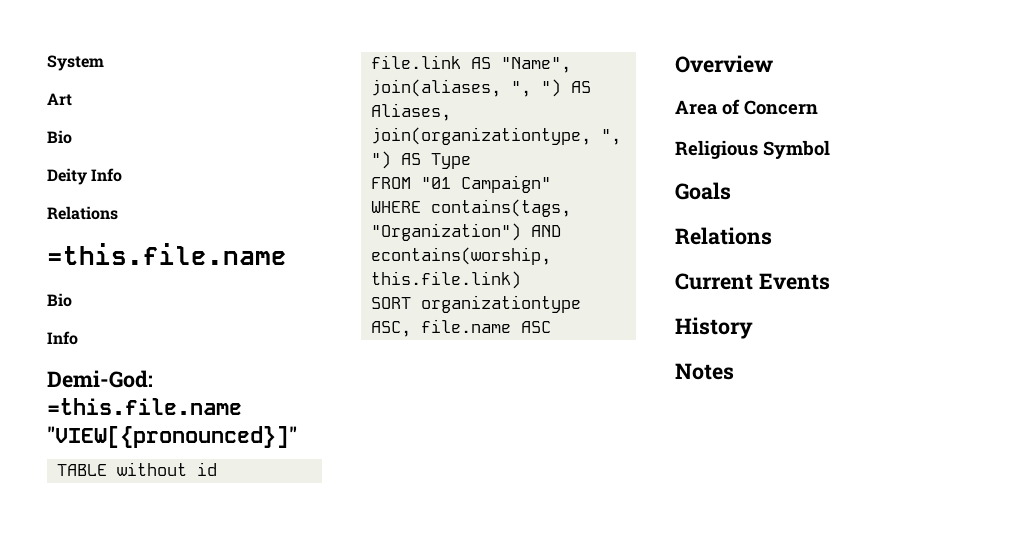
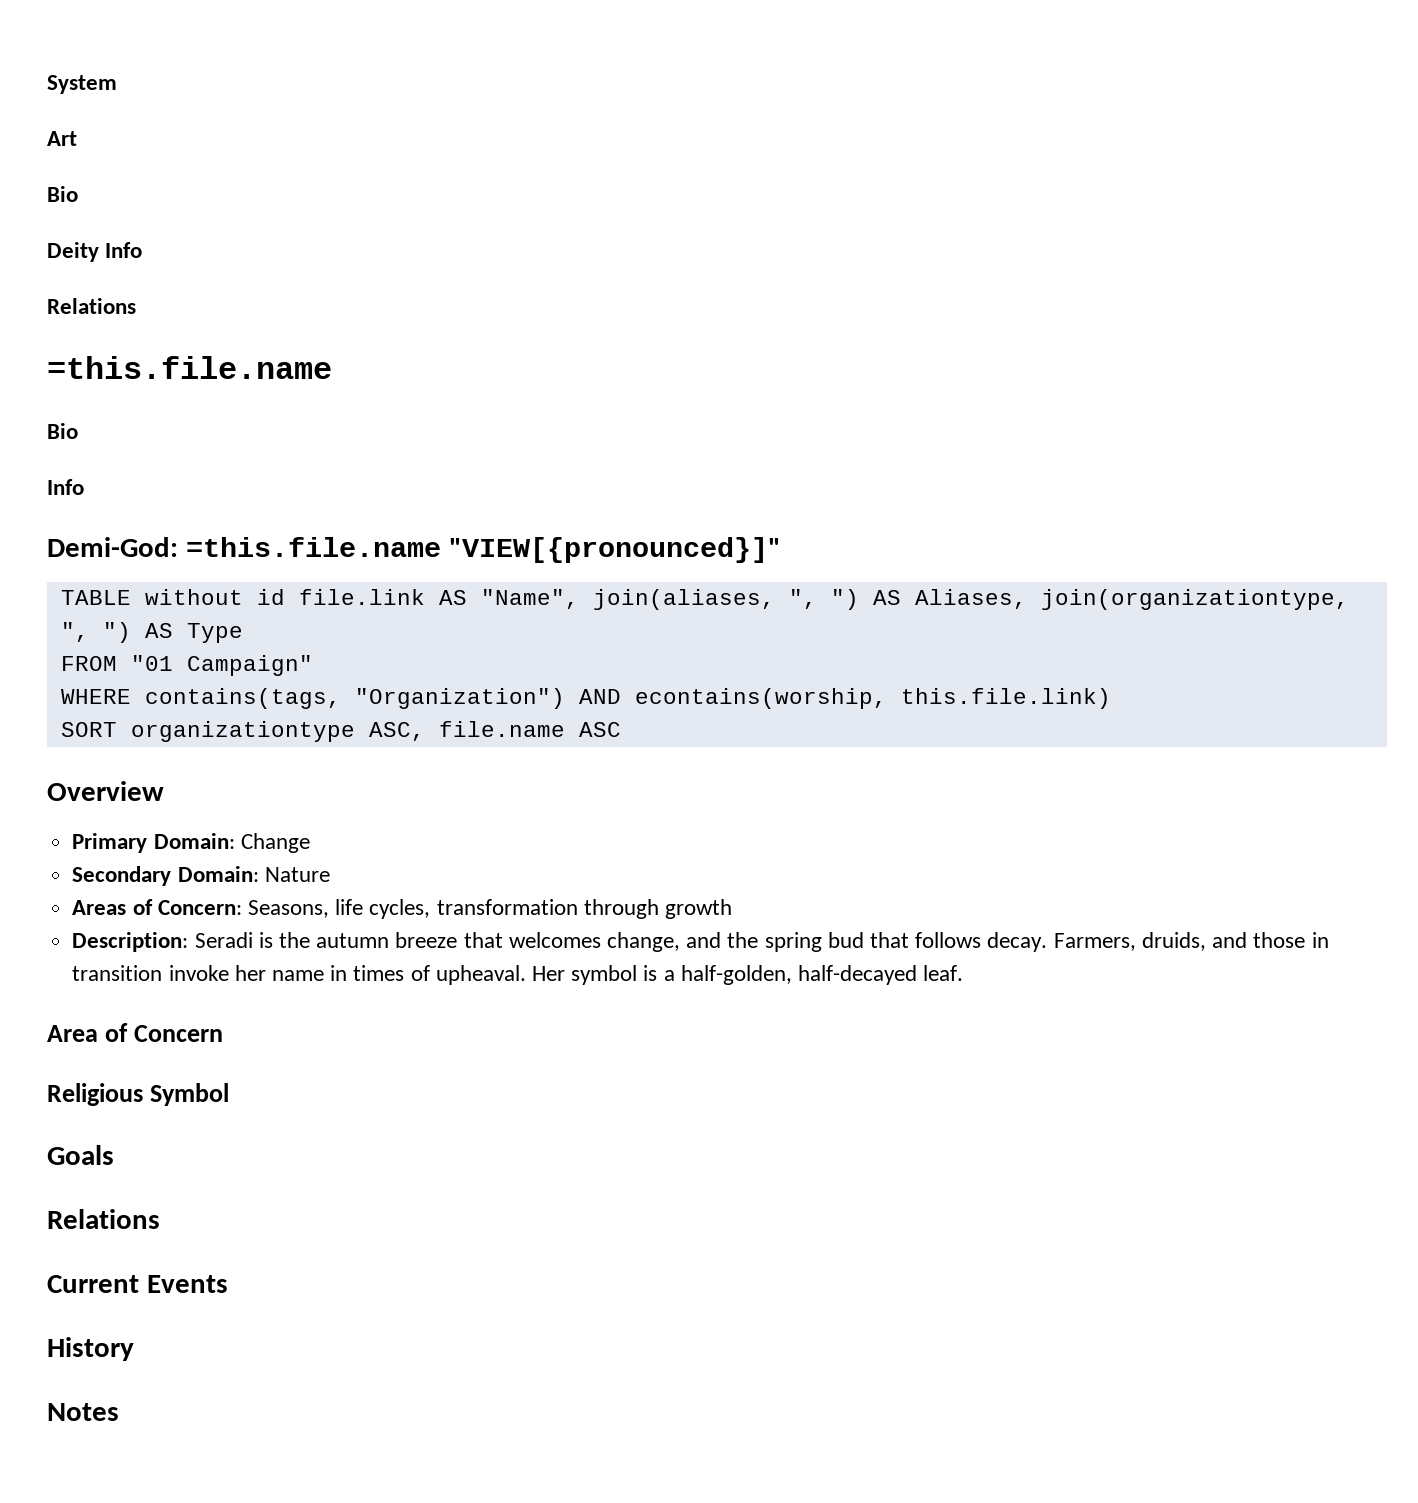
(773, 64) none -> [72,833,310,853] [72,866,330,886] [72,899,732,919] [72,932,1329,952] [72,965,964,985] // Primary Domain: Change // Secondary Domain: Nature // Areas of Concern: Seasons, life cycles, transformation through growth // Description: Seradi is the autumn breeze that welcomes change, and the spring bud that follows decay. Farmers, druids, and those in transition invoke her name in times of upheaval. Her symbol is a half-golden, half-decayed leaf.

